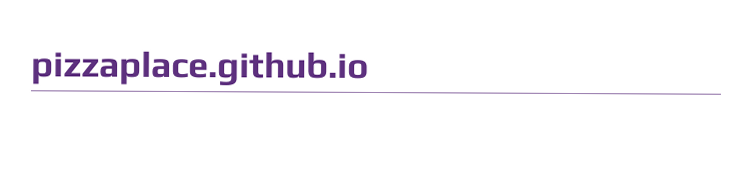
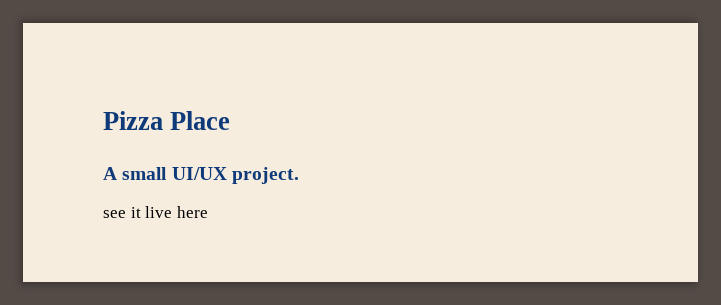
[31,50,369,86] pizzaplace.github.io -> [103,111,231,130] [103,167,299,184] [103,206,208,218] Pizza Place // A small UI/UX project. // see it live here

